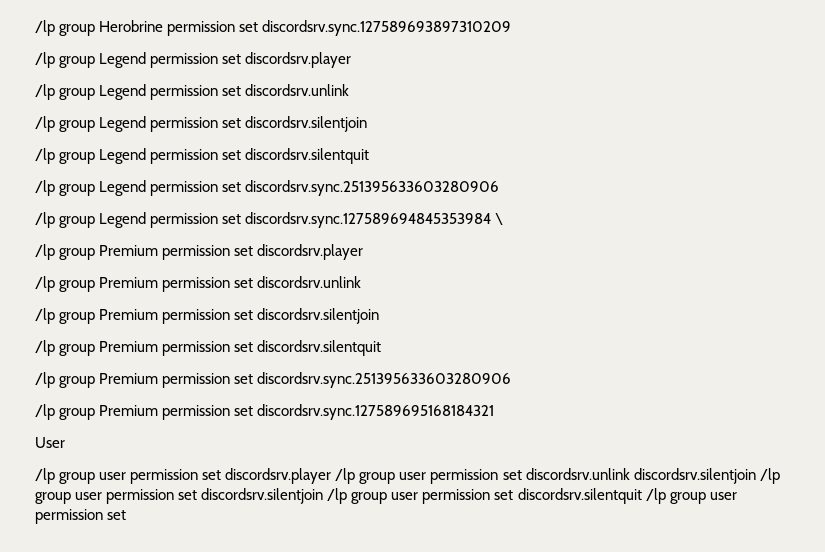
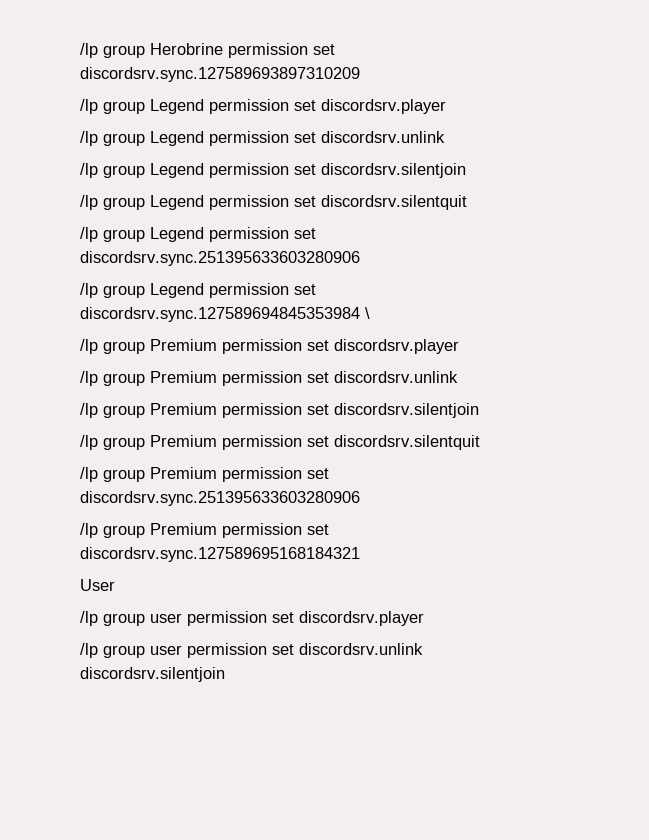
(332, 476) none -> (424, 618) //
[759,468,780,484] [35,488,737,504] [35,509,127,524] /lp group user permission set discordsrv.silentjoin /lp group user permission set discordsrv.silentquit /lp group user permission set -> (225, 674) none

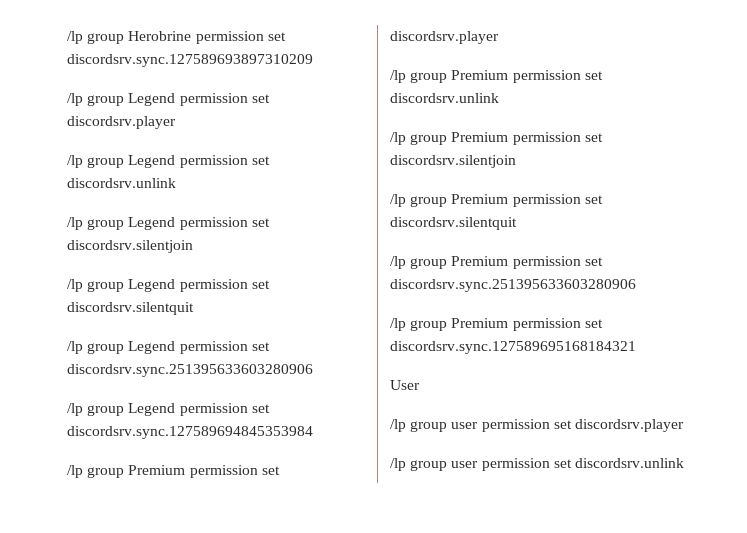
[365,307,370,319] \ -> (313, 432) none
[80,667,225,682] discordsrv.silentjoin -> (684, 463) none

